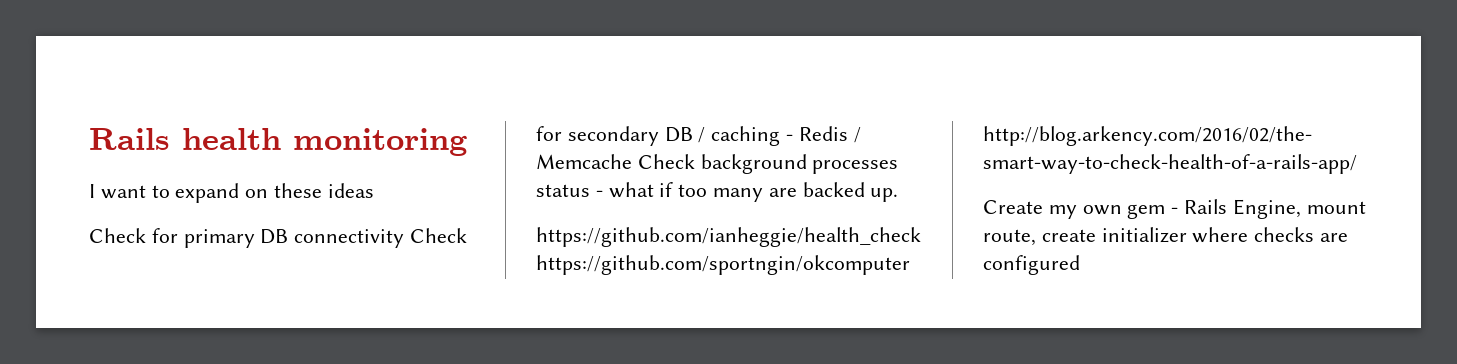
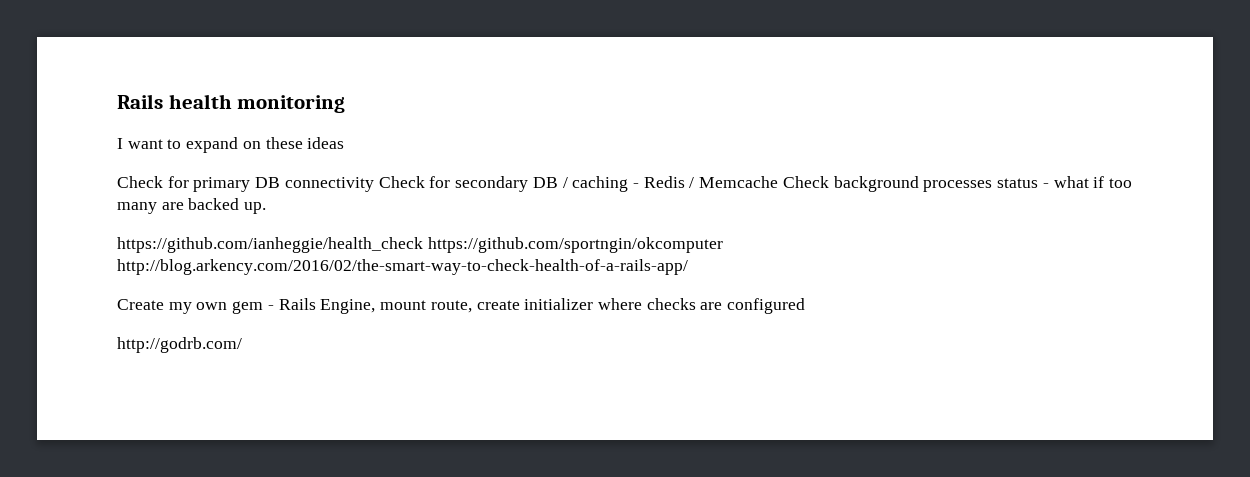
(1080, 265) none -> [117,337,242,353] // http://godrb.com/

